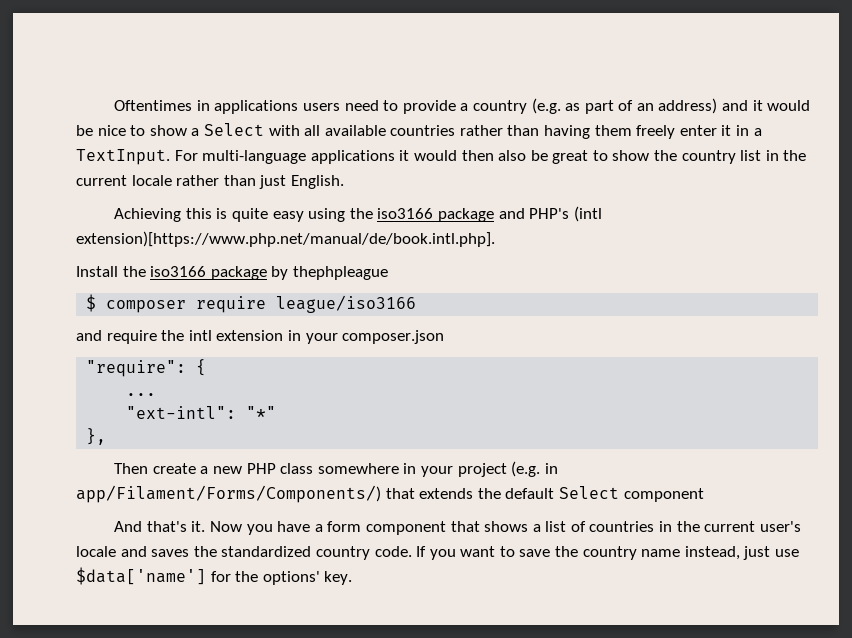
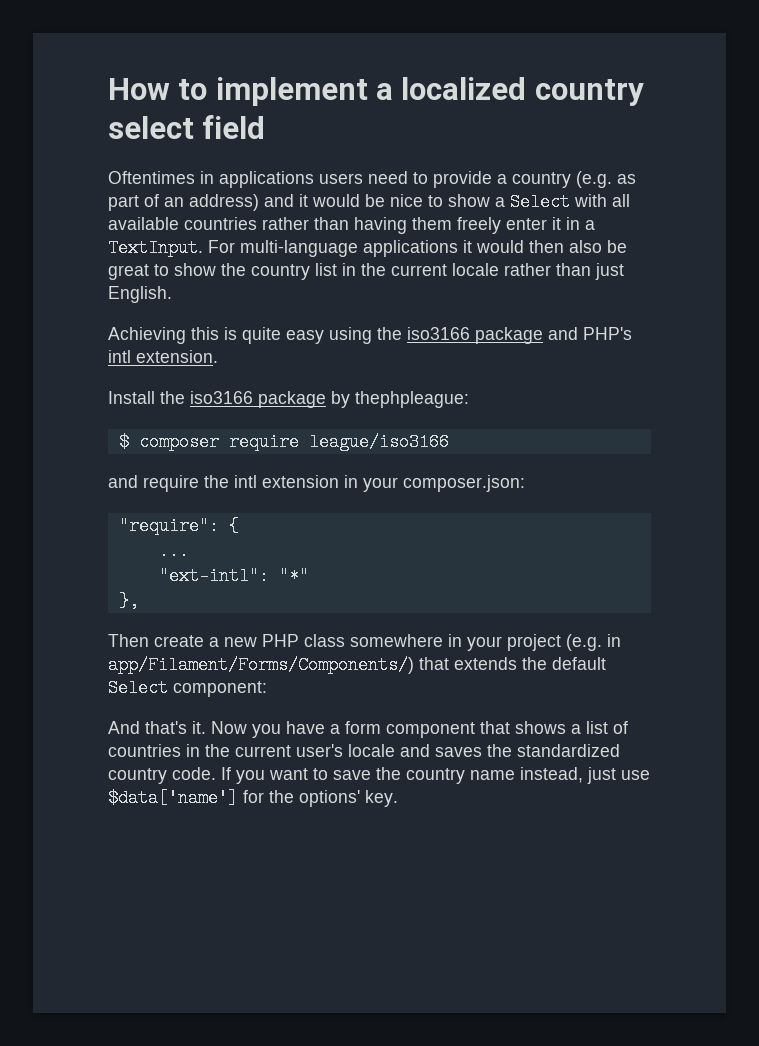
(114, 105) none -> [108,77,644,106] [108,115,266,139] How to implement a localized country select field //
[573,206,602,222] [76,231,495,247] (intl extension)[https://www.php.net/manual/de/book.intl.php]. -> [108,350,218,363] intl extension.
[292,266,388,280] thephpleague -> [355,391,469,408] thephpleague:
[342,330,445,344] composer.json -> [403,475,525,492] composer.json:
[623,488,704,502] component -> [173,681,267,697] component:

